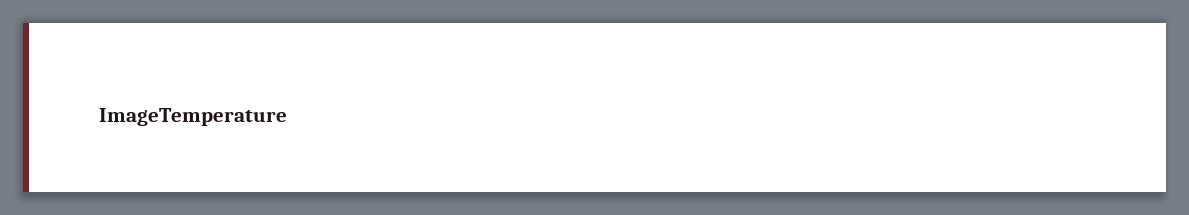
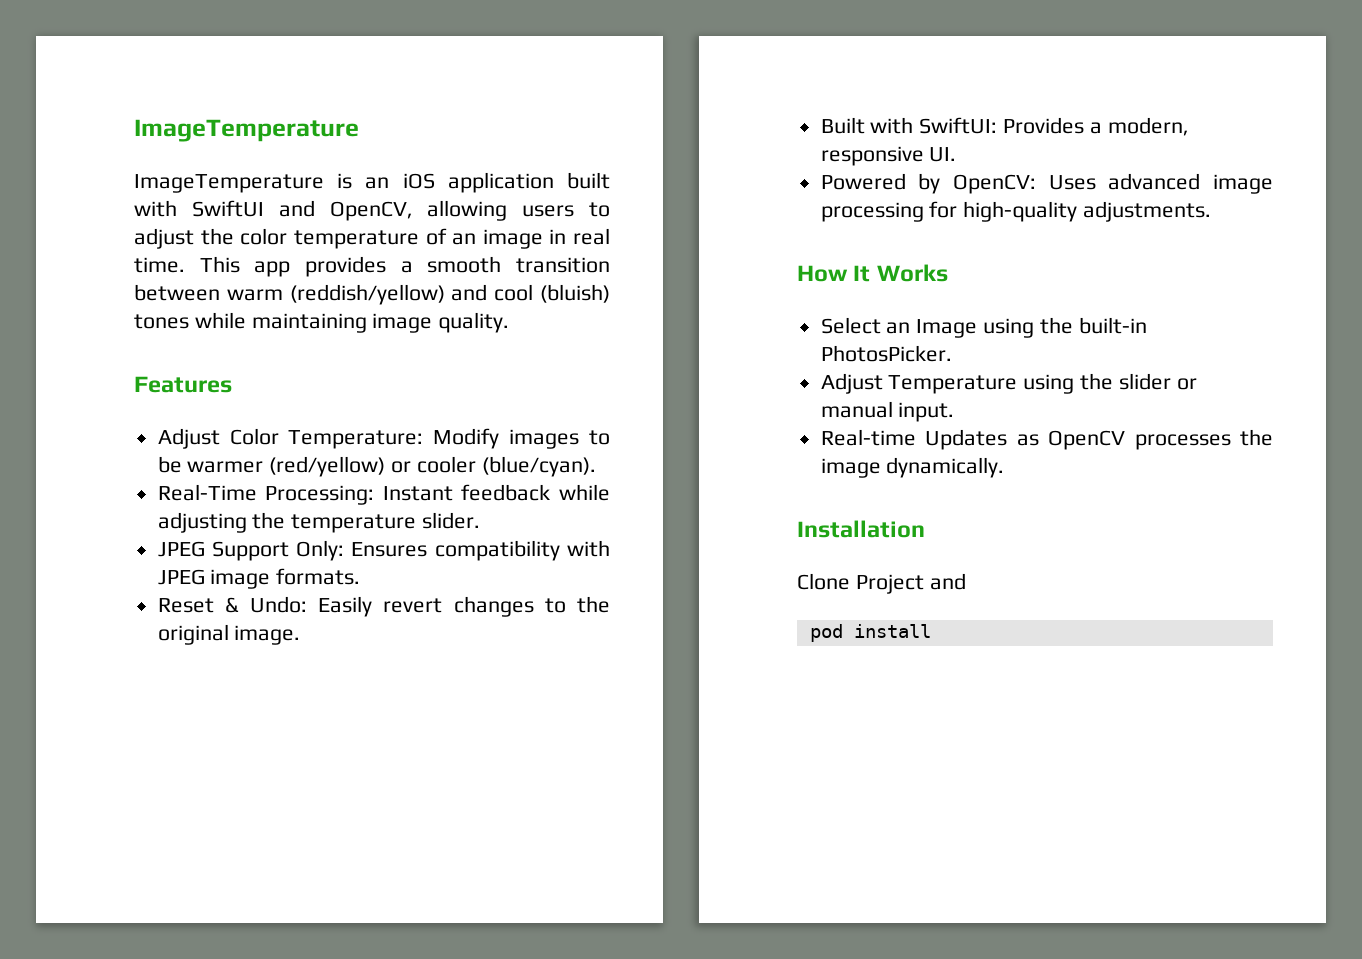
[99,108,287,126] ImageTemperature -> [134,119,359,142] [134,172,610,193] [134,200,610,221] [134,228,610,249] [134,256,610,277] [134,284,610,305] [134,312,510,333] [134,376,232,393] [157,428,610,449] [157,456,596,477] [157,484,610,505] [157,512,481,533] [157,540,610,561] [157,568,361,589] [157,596,610,617] [157,624,301,645] [820,117,1189,136] [820,146,957,166] [820,173,1273,194] [820,201,1212,222] [797,264,948,282] [820,317,1147,338] [820,345,952,362] [820,373,1197,394] [820,401,955,422] [820,429,1273,450] [820,457,1005,478] [797,520,925,538] [797,573,966,594] [809,624,931,642] ImageTemperature // ImageTemperature is an iOS application built with SwiftUI and OpenCV, allowing users to adjust the color temperature of an image in real time. This app provides a smooth transition between warm (reddish/yellow) and cool (bluish) tones while maintaining image quality. // Features // Adjust Color Temperature: Modify images to be warmer (red/yellow) or cooler (blue/cyan). // Real-Time Processing: Instant feedback while adjusting the temperature slider. // JPEG Support Only: Ensures compatibility with JPEG image formats. // Reset & Undo: Easily revert changes to the original image. // Built with SwiftUI: Provides a modern, responsive UI. // Powered by OpenCV: Uses advanced image processing for high-quality adjustments. // How It Works // Select an Image using the built-in PhotosPicker. // Adjust Temperature using the slider or manual input. // Real-time Updates as OpenCV processes the image dynamically. // Installation // Clone Project and // pod install

